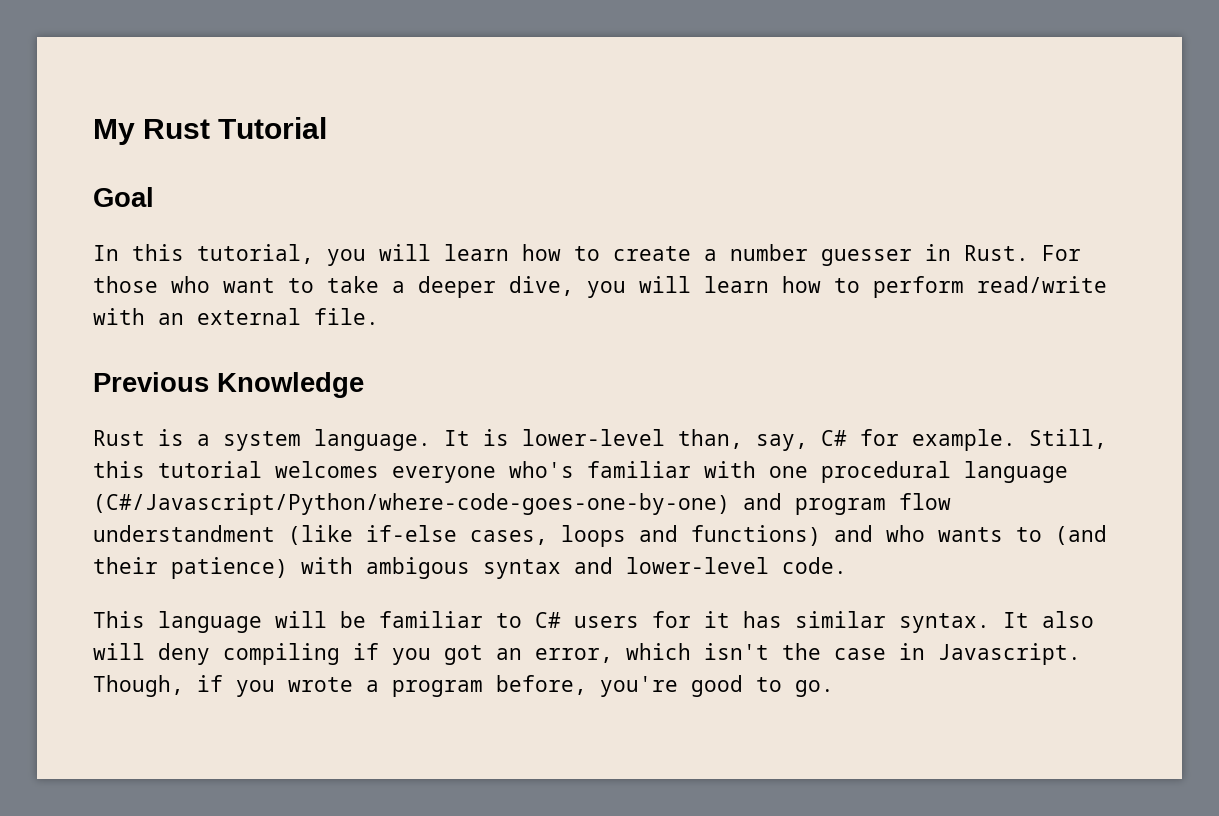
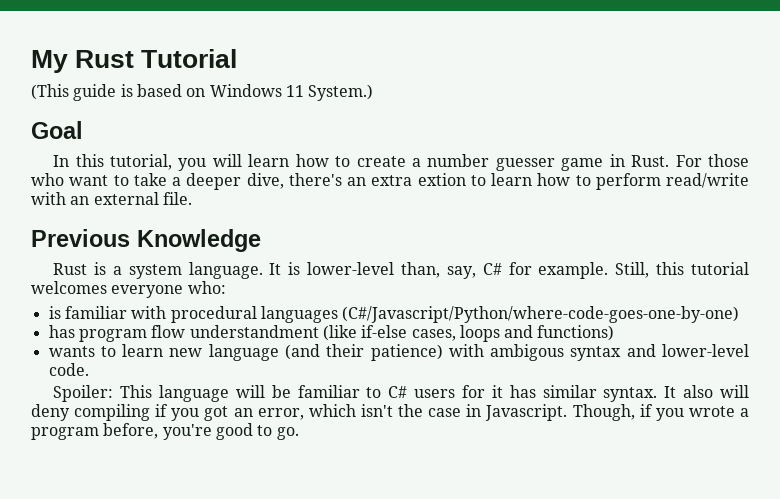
(328, 128) none -> [31,84,374,101] // (This guide is based on Windows 11 System.)
(912, 257) none -> [561,158,604,171] game
[587,276,691,298] you will -> [288,173,486,186] there's an extra extion to
[509,461,1068,483] who's familiar with one procedural language -> [187,281,226,294] [48,306,338,323] who: // is familiar with procedural languages
[743,493,782,510] and -> [48,325,75,338] // has
[834,525,1042,542] and who wants to -> [48,344,279,361] // wants to learn new language
(847, 565) none -> [53,385,114,402] Spoiler:

